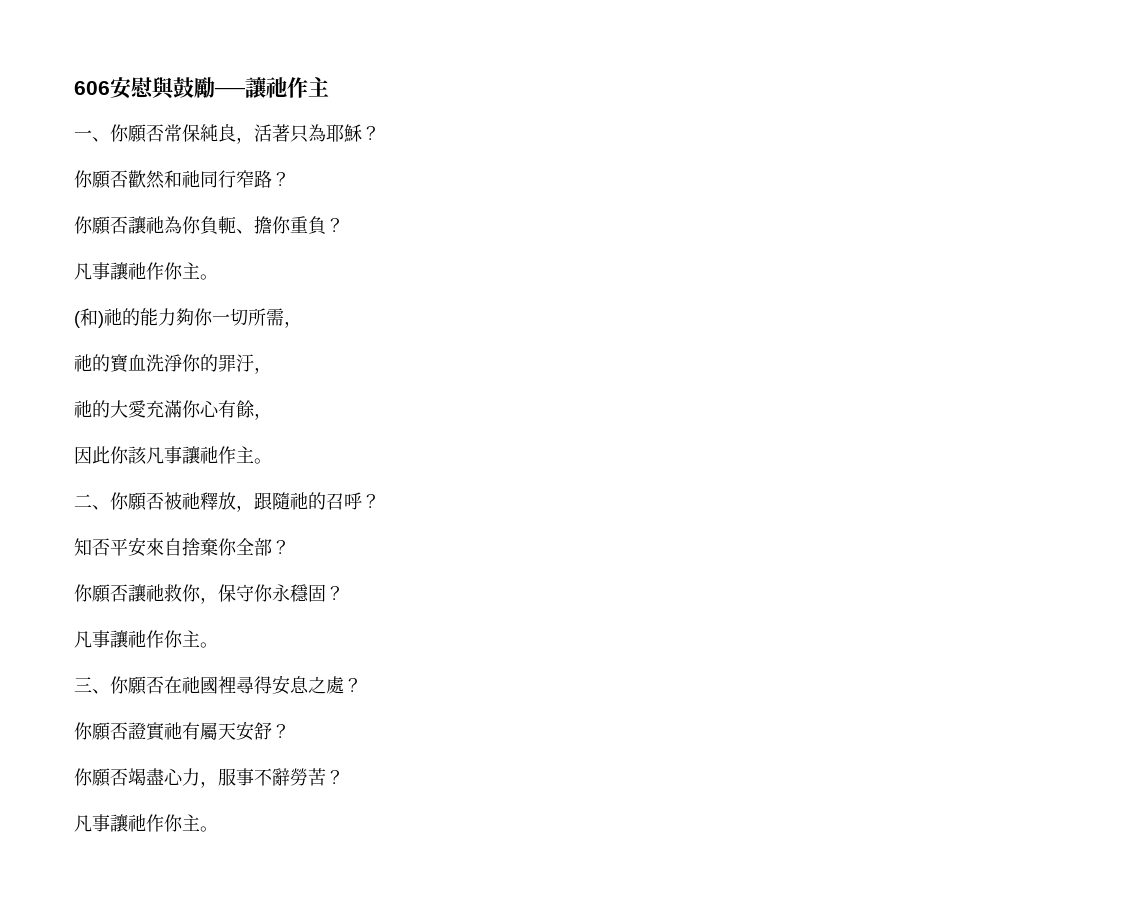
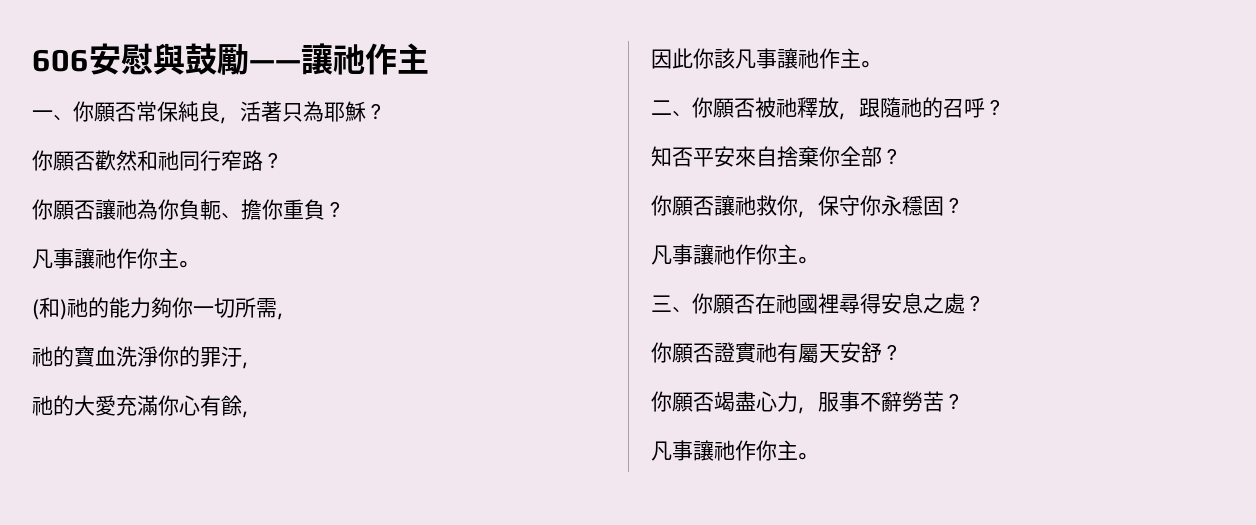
[214,88,245,95] ── -> [249,60,301,71] ——

